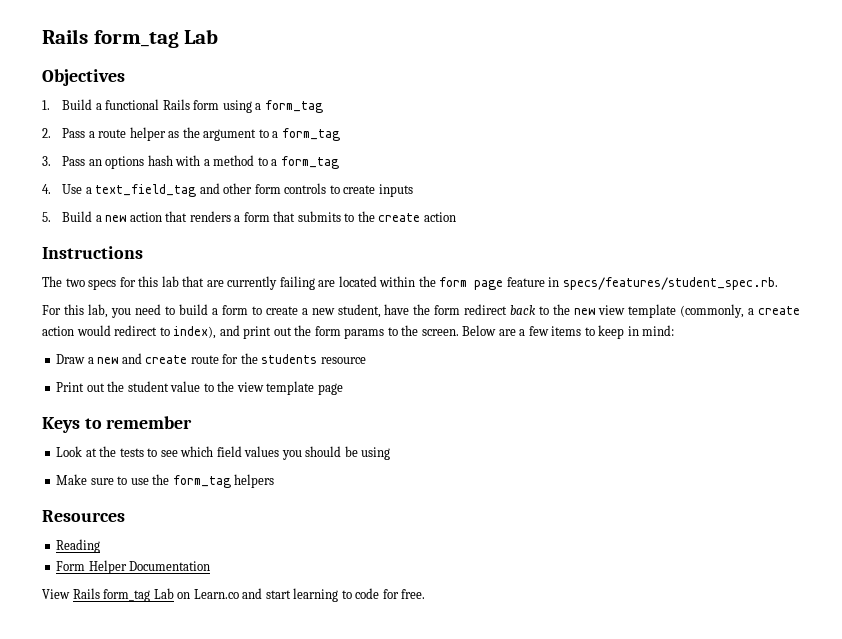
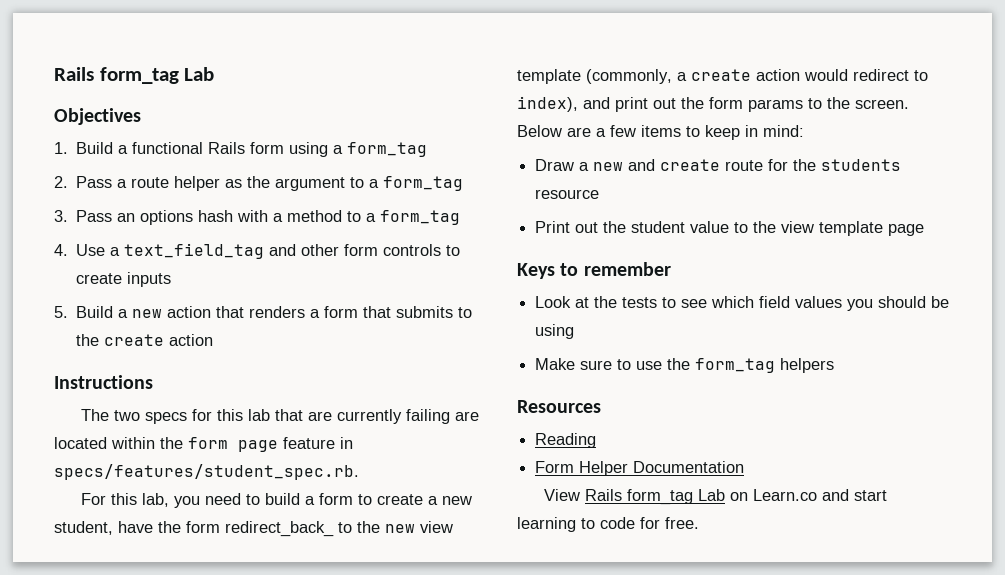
[464,304,537,315] redirect back -> [225,521,334,537] redirect_back_

